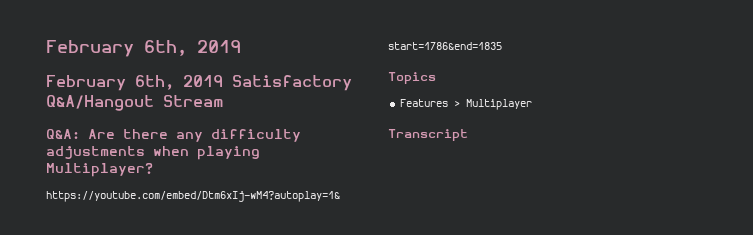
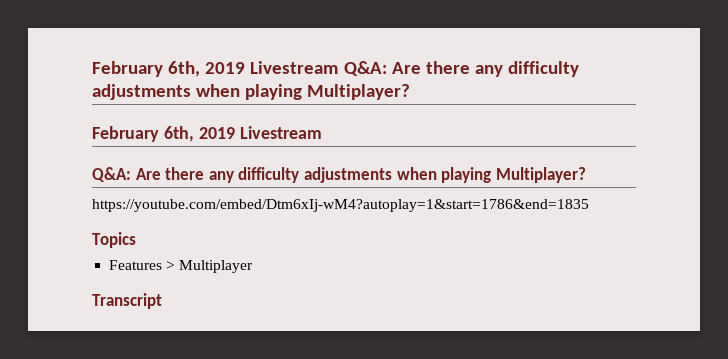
[46,40,241,57] [46,75,352,91] [46,95,224,111] February 6th, 2019 // February 6th, 2019 Satisfactory Q&A/Hangout Stream -> [92,61,580,77] [92,84,411,100] [92,126,322,142] February 6th, 2019 Livestream Q&A: Are there any difficulty adjustments when playing Multiplayer? // February 6th, 2019 Livestream

